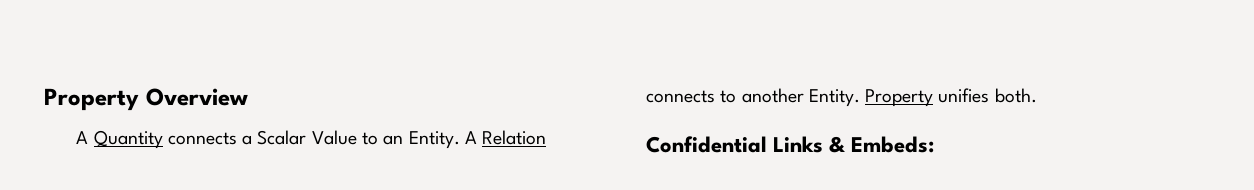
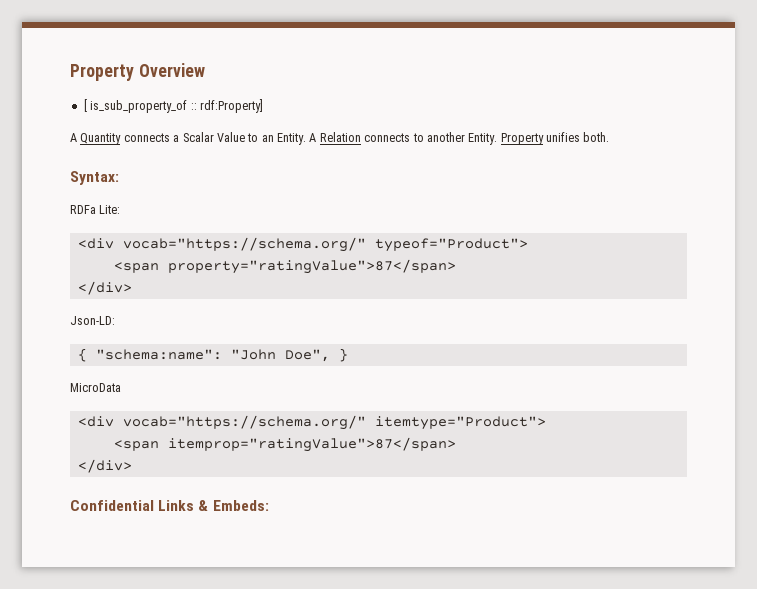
(248, 97) none -> [83,99,263,113] // [ is_sub_property_of :: rdf:Property]
(1037, 95) none -> [70,171,119,185] [70,205,121,214] [77,237,528,252] [113,259,456,274] [77,281,132,295] [70,316,115,325] [77,348,348,362] [70,383,121,392] [77,415,546,430] [113,437,456,452] [77,459,132,473] // Syntax: // RDFa Lite: // <div vocab="https://schema.org/" typeof="Product"> // <span property="ratingValue">87</span> // </div> // Json-LD: // { "schema:name": "John Doe", } // MicroData // <div vocab="https://schema.org/" itemtype="Product"> // <span itemprop="ratingValue">87</span> // </div>

